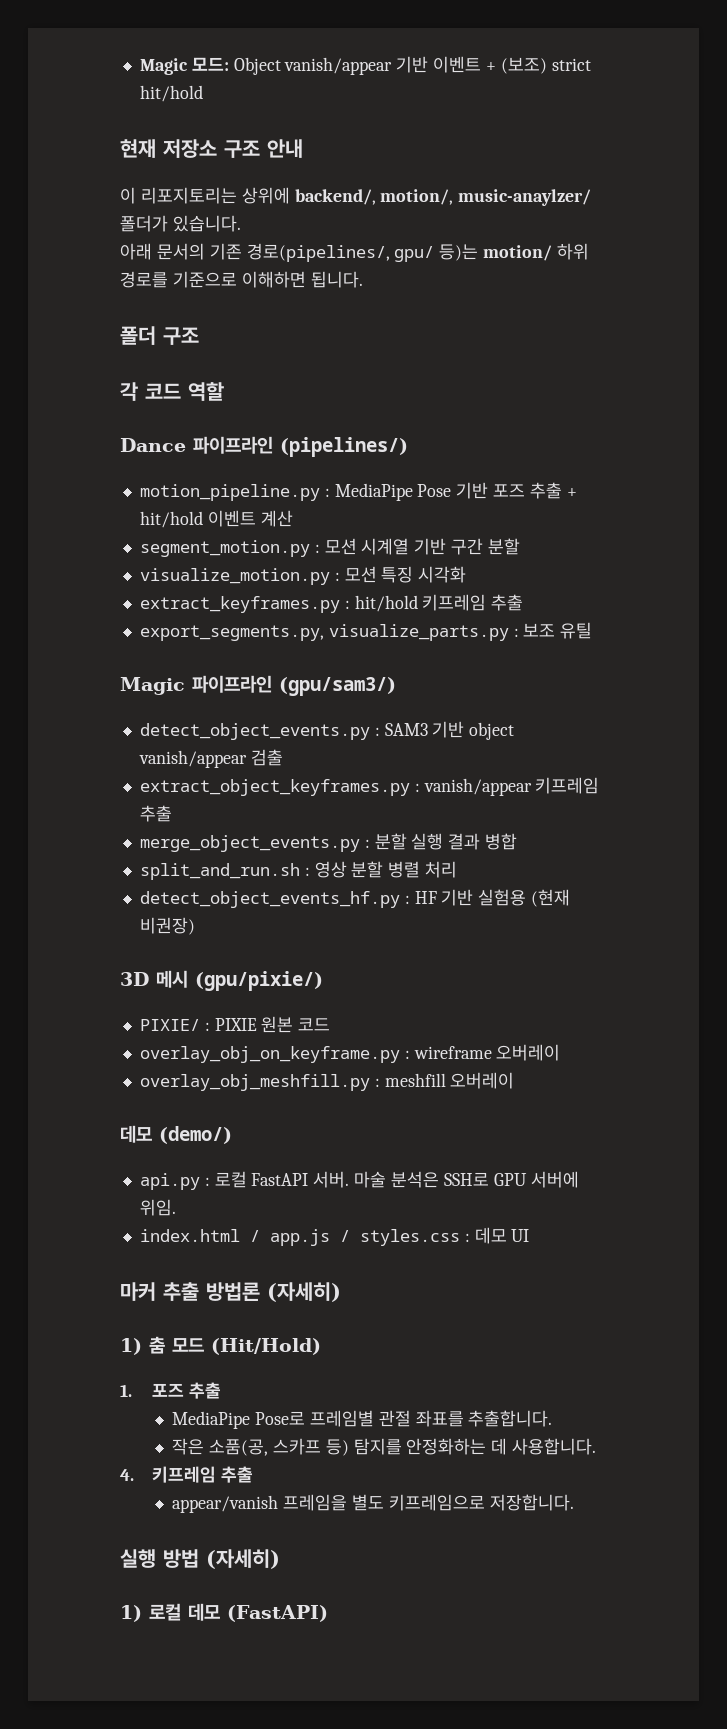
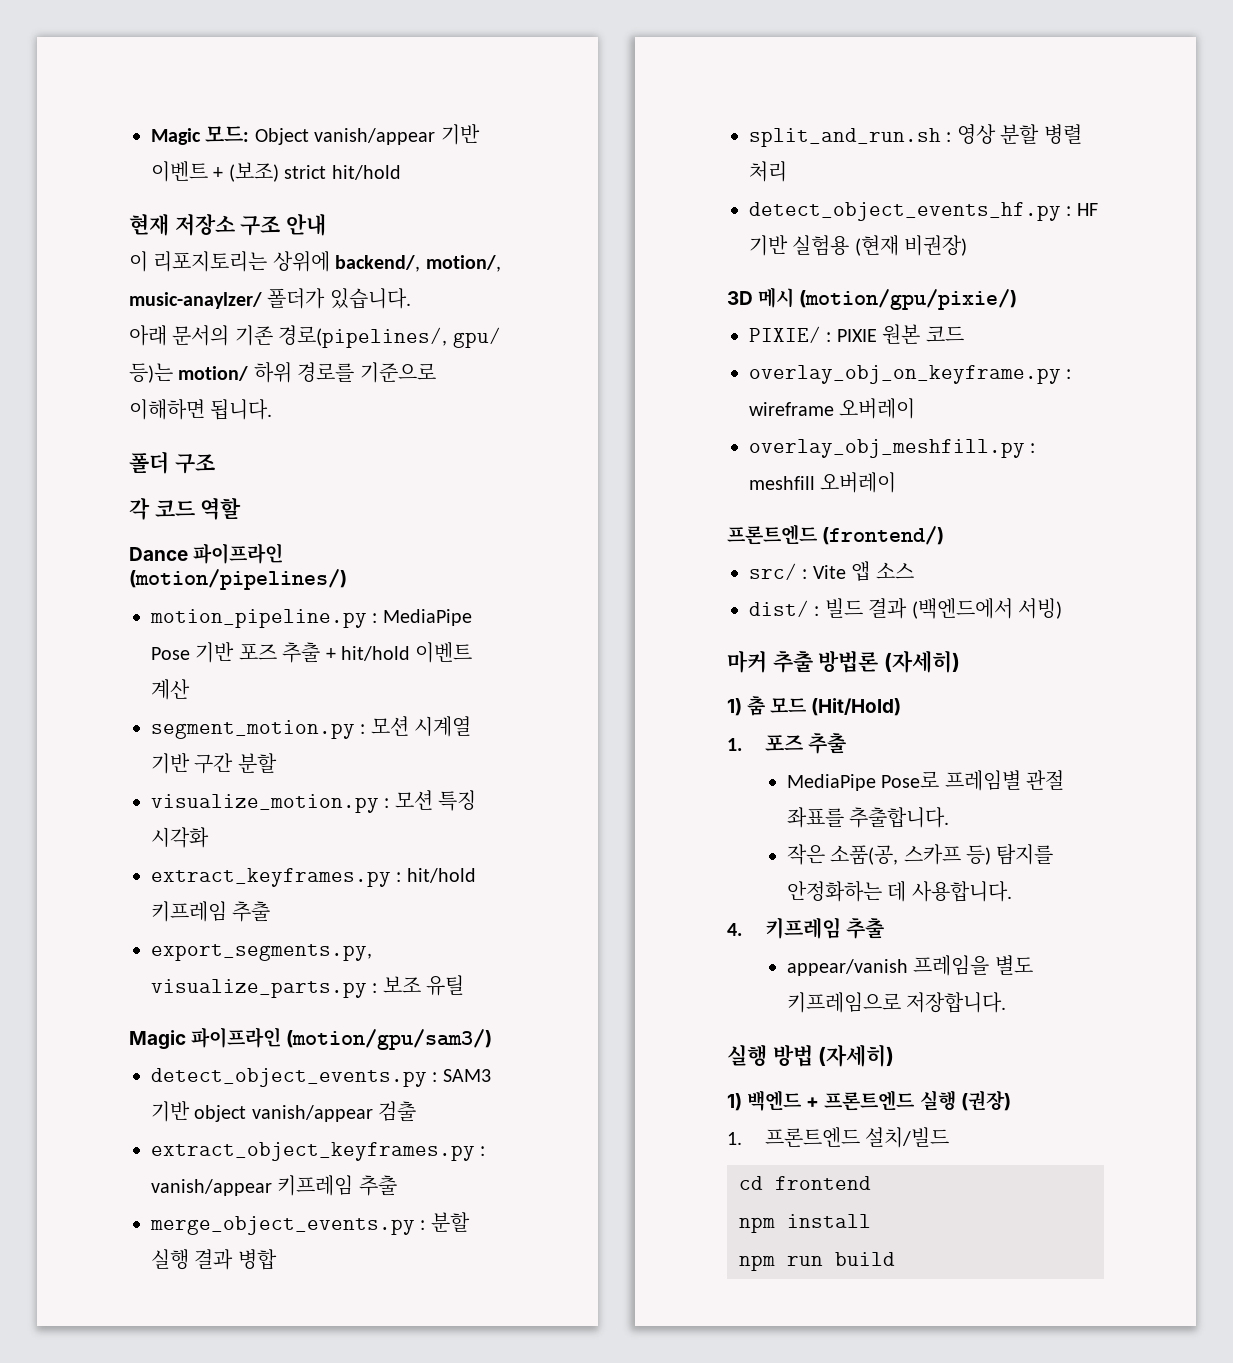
[280,437,408,457] (pipelines/) -> [129,569,347,590] (motion/pipelines/)
[279,677,396,696] (gpu/sam3/) -> [286,1029,493,1050] (motion/gpu/sam3/)
[195,971,323,991] (gpu/pixie/) -> [799,289,1018,310] (motion/gpu/pixie/)
[120,1125,232,1144] [139,1171,579,1190] [139,1199,176,1216] [139,1227,530,1246] 데모 (demo/) // api.py : 로컬 FastAPI 서버. 마술 분석은 SSH로 GPU 서버에 위임. // index.html / app.js / styles.css : 데모 UI -> [727,524,945,545] [749,561,914,581] [749,598,1062,619] 프론트엔드 (frontend/) // src/ : Vite 앱 소스 // dist/ : 빌드 결과 (백엔드에서 서빙)
[149,1603,328,1622] 로컬 데모 (FastAPI) -> [747,1090,1011,1111] [727,1127,950,1148] [739,1176,871,1190] [739,1214,871,1233] [739,1252,895,1271] 백엔드 + 프론트엔드 실행 (권장) // 1. 프론트엔드 설치/빌드 // cd frontend // npm install // npm run build

